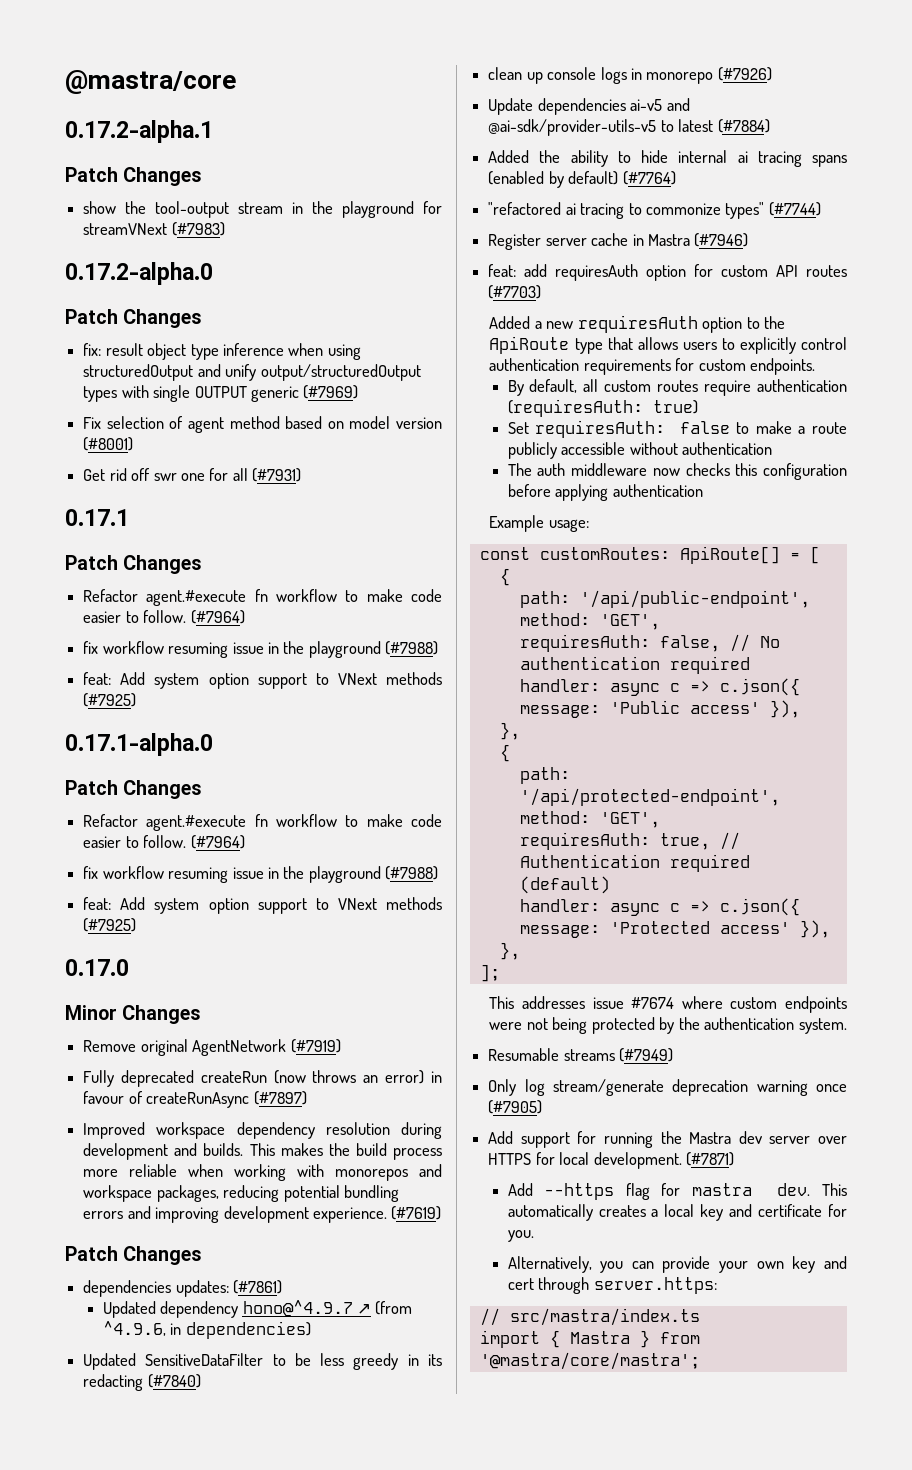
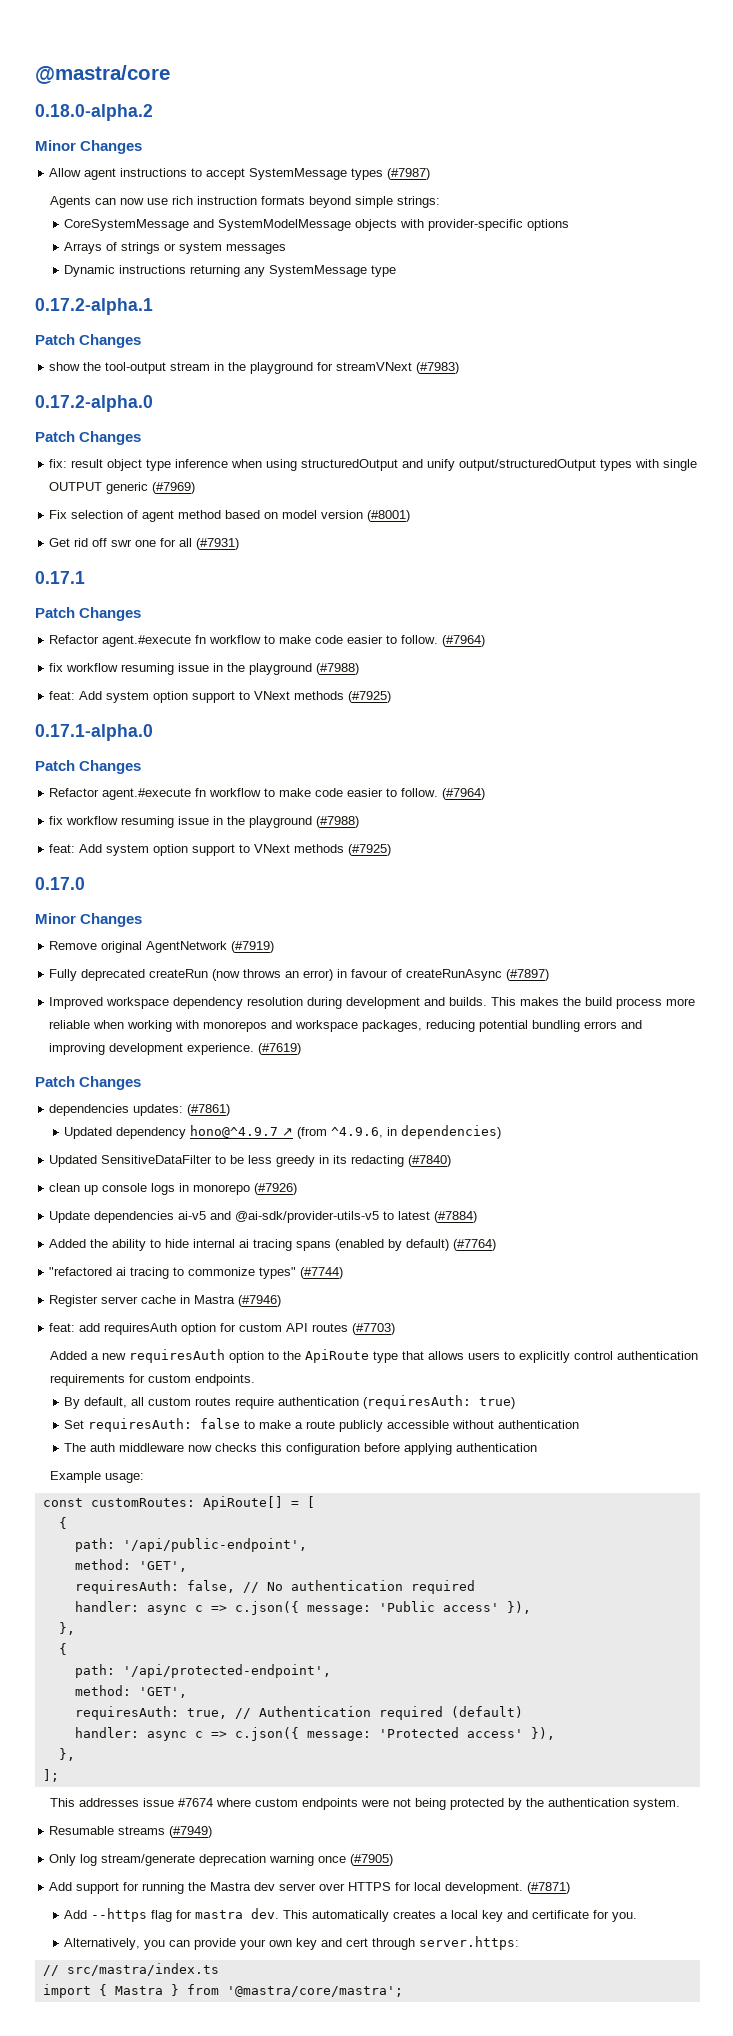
(236, 82) none -> [35,104,153,121] [35,140,143,154] [49,168,431,180] [50,196,441,208] [64,219,570,231] [64,242,287,254] [64,265,397,277] // 0.18.0-alpha.2 // Minor Changes // Allow agent instructions to accept SystemMessage types (#7987) // Agents can now use rich instruction formats beyond simple strings: // CoreSystemMessage and SystemModelMessage objects with provider-specific options // Arrays of strings or system messages // Dynamic instructions returning any SystemMessage type

